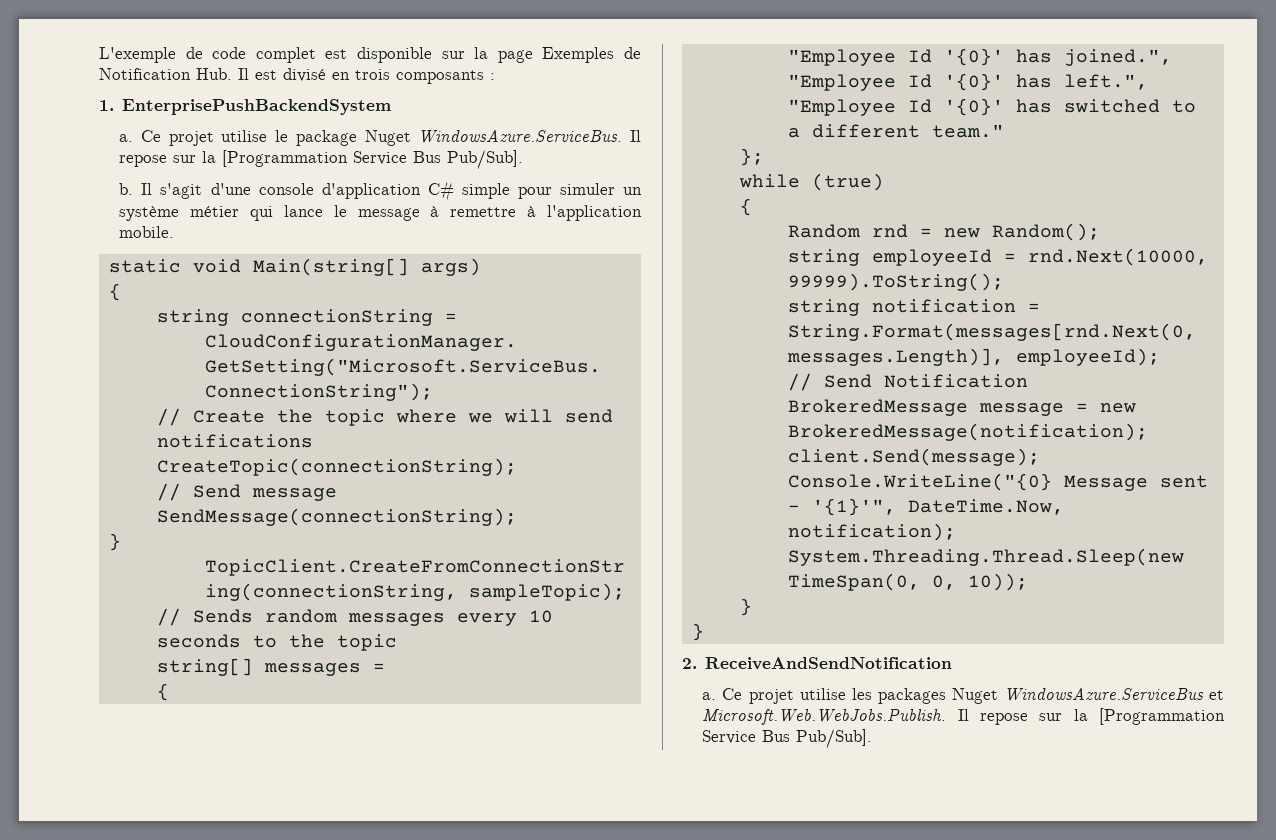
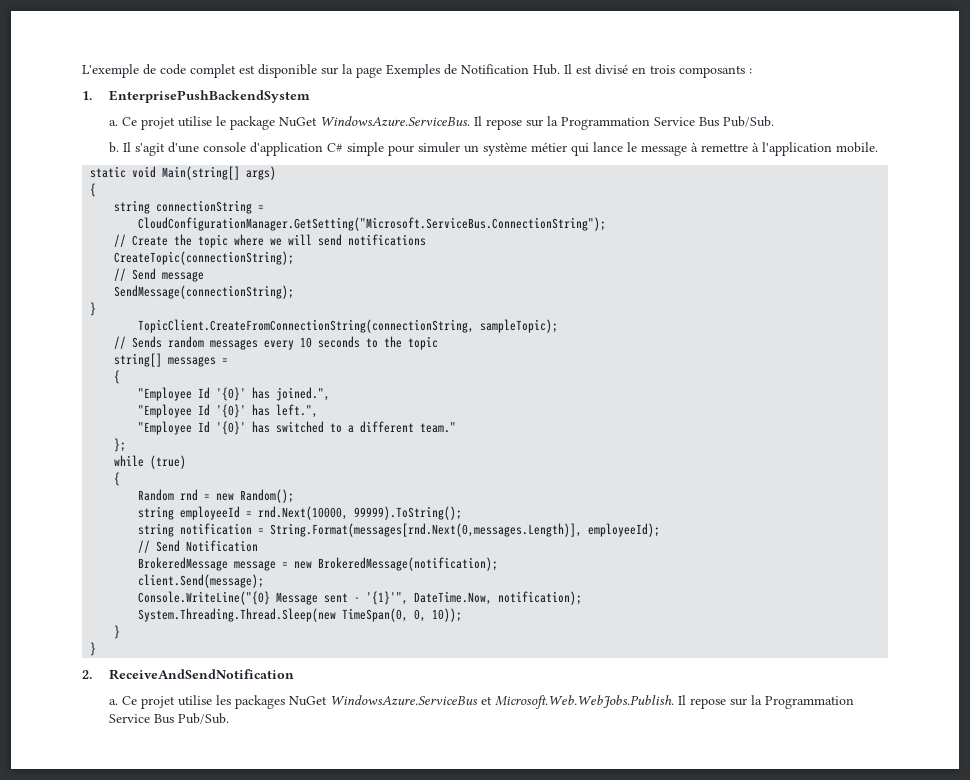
[364,130,411,146] Nuget -> [279,117,318,127] NuGet
[222,150,524,169] [Programmation Service Bus Pub/Sub]. -> [561,116,775,130] Programmation Service Bus Pub/Sub.
[951,688,998,704] Nuget -> [289,696,328,706] NuGet
[1099,708,1225,725] [702,729,873,748] [Programmation Service Bus Pub/Sub]. -> [765,696,855,709] [109,713,230,724] Programmation Service Bus Pub/Sub.

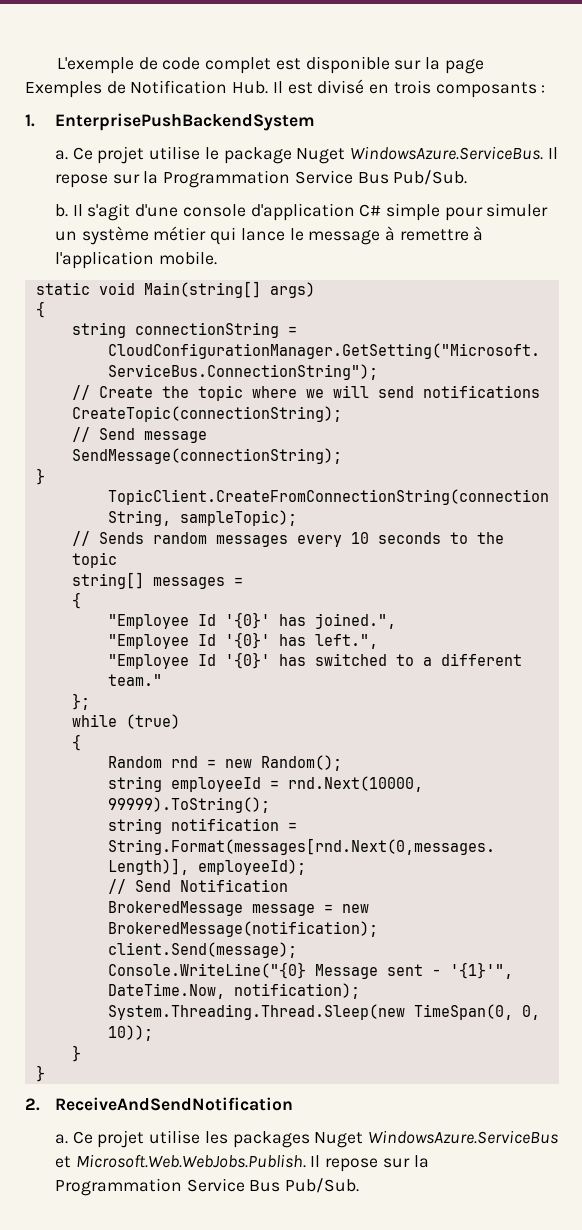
[279,117,318,127] NuGet -> [296,148,346,164] Nuget
[289,696,328,706] NuGet -> [314,1132,364,1148] Nuget

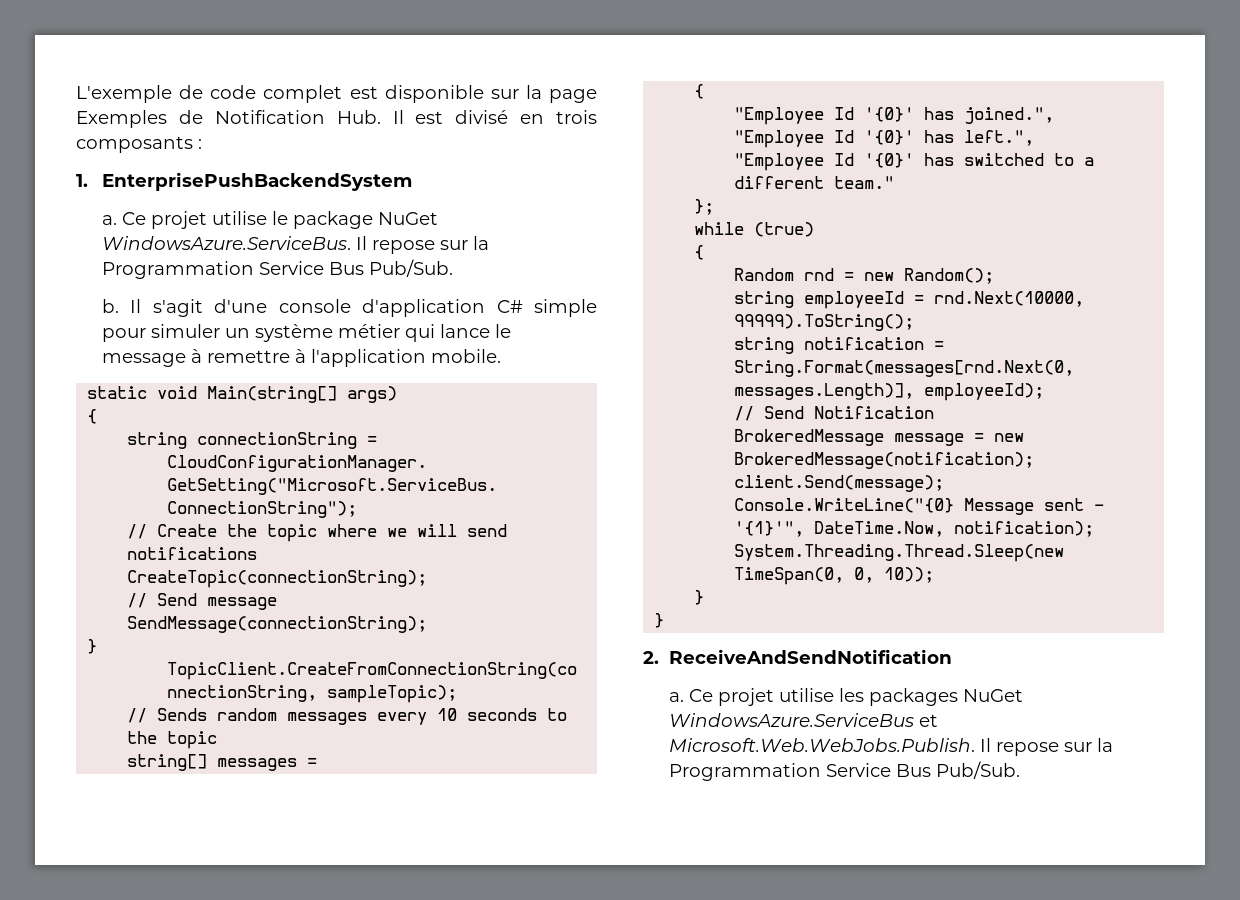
[296,148,346,164] Nuget -> [377,212,438,225] NuGet
[314,1132,364,1148] Nuget -> [962,689,1023,702] NuGet

